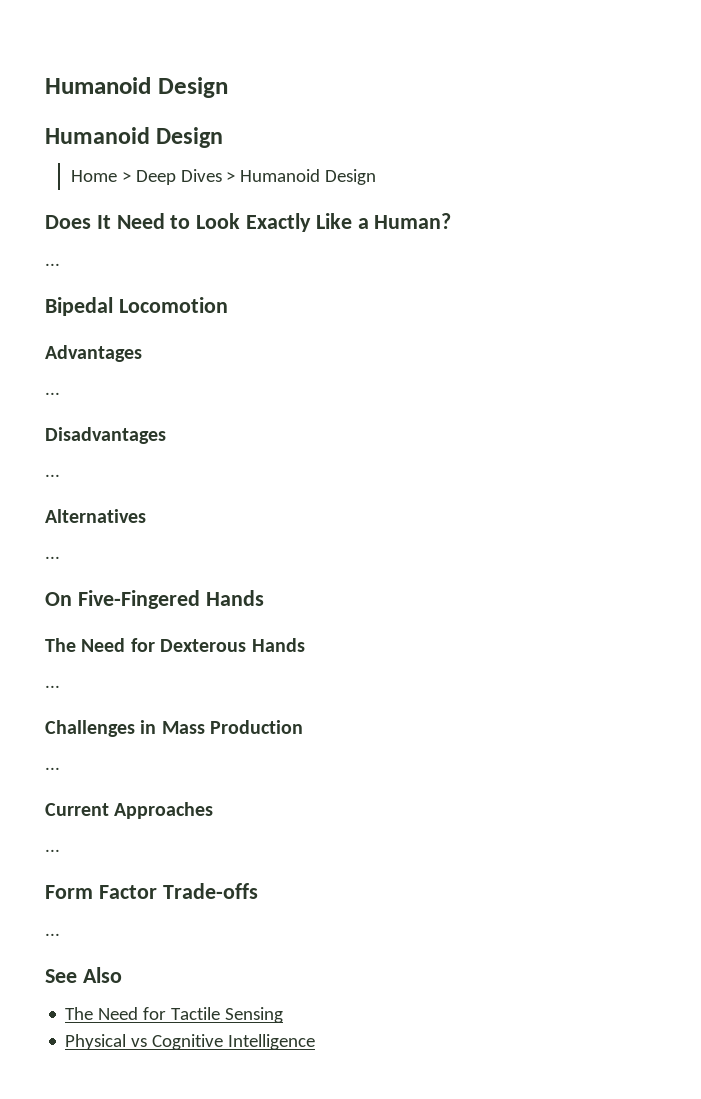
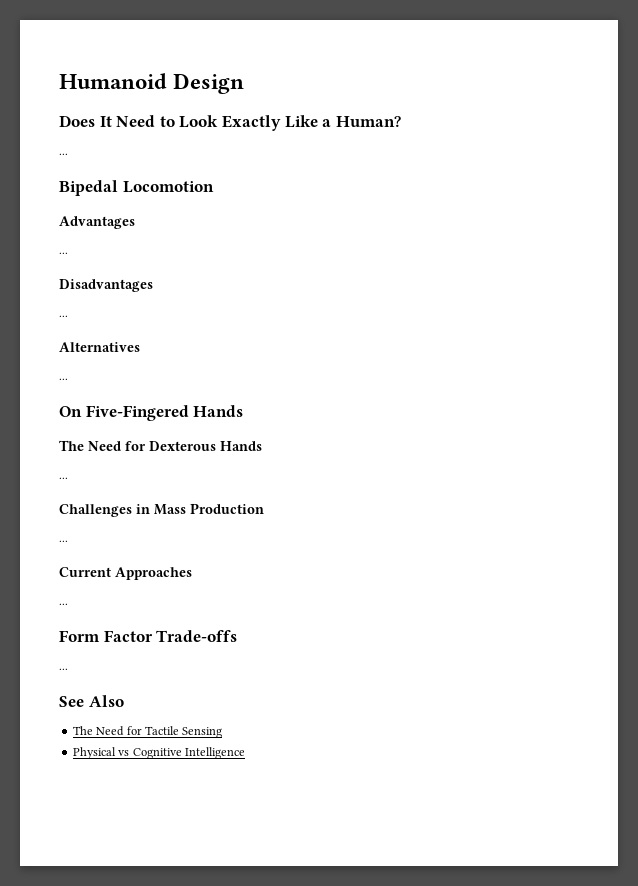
[45,77,228,98] [45,127,224,148] [70,169,377,185] Humanoid Design // Humanoid Design // Home > Deep Dives > Humanoid Design -> [59,73,245,94] Humanoid Design

